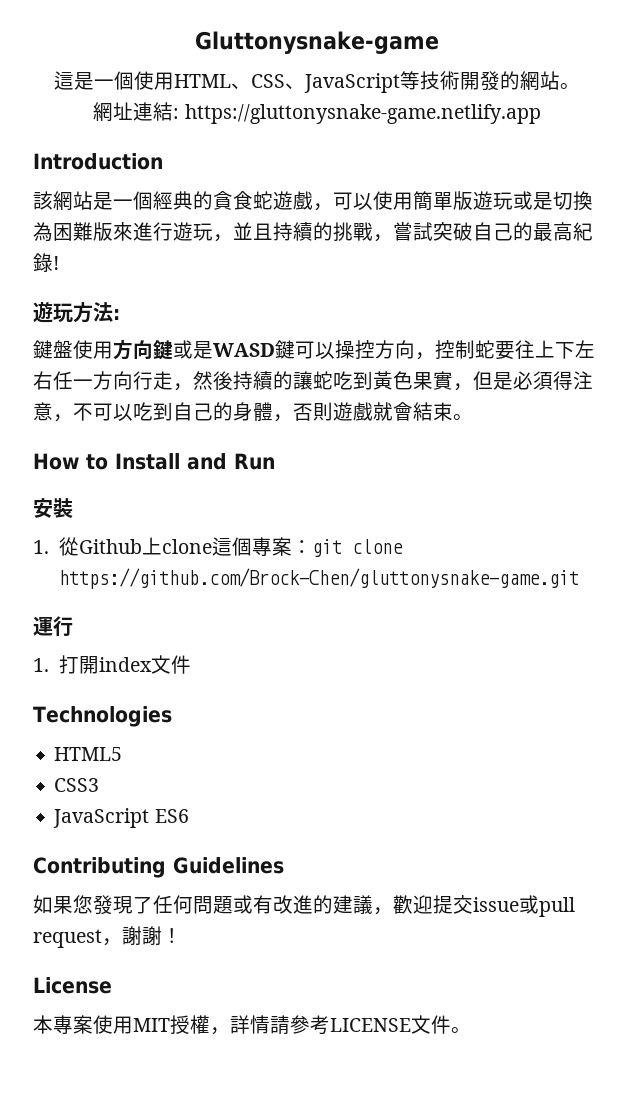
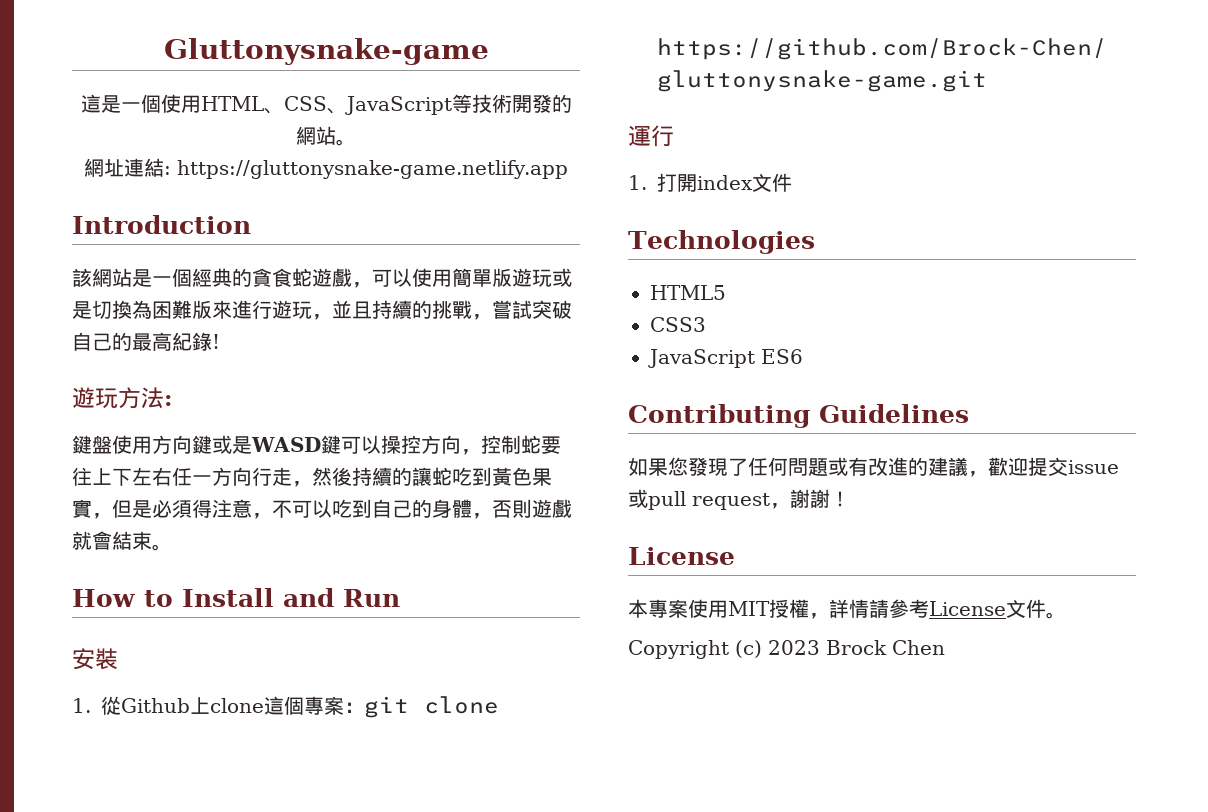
[330,1018,411,1032] LICENSE -> [929,601,1006,616] License
(471, 1030) none -> [628,640,945,659] // Copyright (c) 2023 Brock Chen

